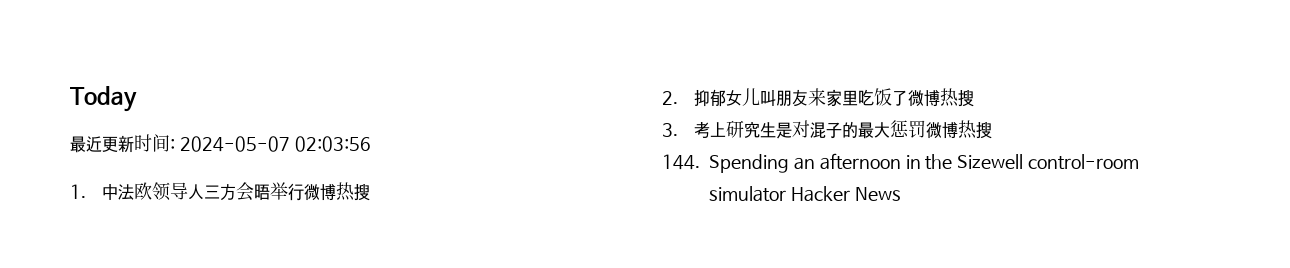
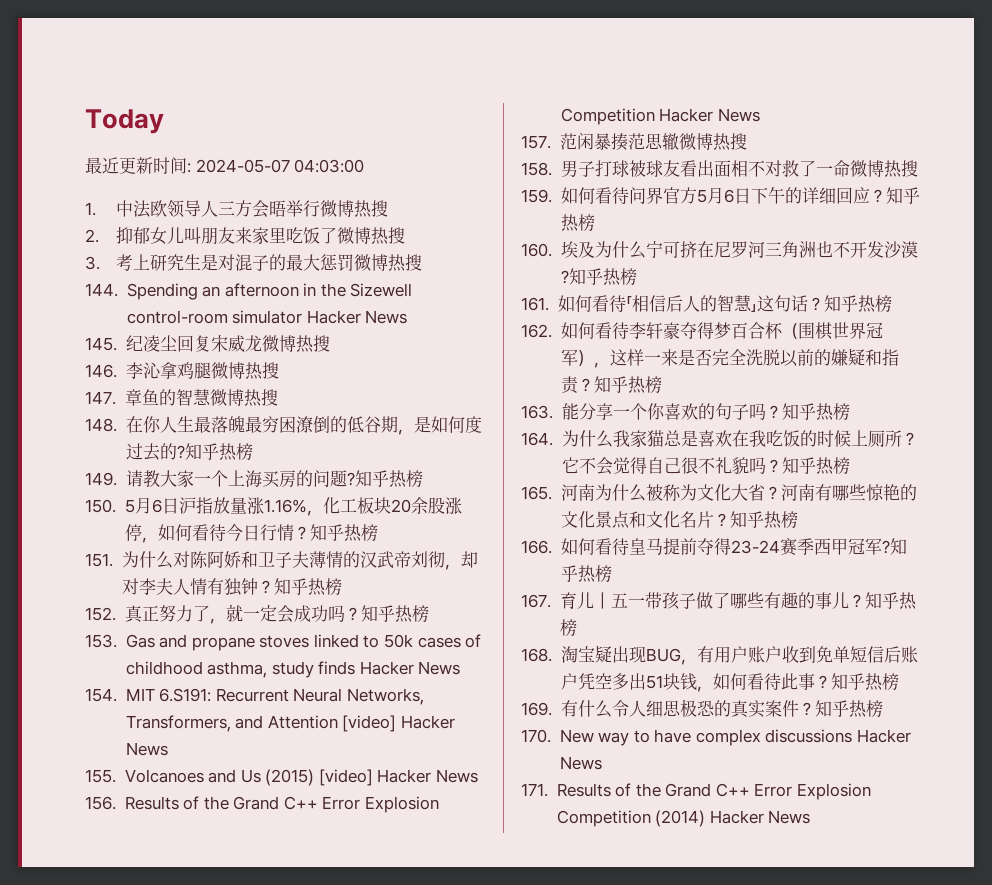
[294,136,371,152] 02:03:56 -> [294,159,365,173] 04:03:00
(901, 194) none -> [85,335,330,353] [85,362,279,380] [85,389,278,407] [85,416,482,435] [125,443,253,461] [85,470,423,488] [85,497,462,516] [124,523,378,543] [85,551,478,570] [121,578,342,596] [85,604,429,624] [85,634,482,651] [125,661,461,678] [85,688,424,705] [125,715,455,732] [125,742,168,756] [85,769,479,786] [85,796,440,813] [560,108,760,125] [521,132,747,151] [521,160,918,178] [521,187,920,204] [560,214,595,232] [521,241,918,259] [560,268,637,286] [521,295,892,313] [521,322,883,340] [560,348,899,368] [560,376,662,394] [521,403,850,421] [521,430,918,448] [561,457,850,475] [521,484,917,502] [560,511,798,529] [521,538,907,556] [560,565,612,583] [521,592,917,610] [559,619,577,637] [521,645,918,665] [560,673,899,692] [521,699,883,718] [521,729,912,746] [559,756,602,770] [521,783,872,800] [556,810,811,827] // 145.纪凌尘回复宋威龙微博热搜 // 146.李沁拿鸡腿微博热搜 // 147.章鱼的智慧微博热搜 // 148.在你人生最落魄最穷困潦倒的低谷期，是如何度过去的?知乎热榜 // 149.请教大家一个上海买房的问题?知乎热榜 // 150. 5月6日沪指放量涨1.16%，化工板块20余股涨停，如何看待今日行情？知乎热榜 // 151.为什么对陈阿娇和卫子夫薄情的汉武帝刘彻，却对李夫人情有独钟？知乎热榜 // 152.真正努力了，就一定会成功吗？知乎热榜 // 153. Gas and propane stoves linked to 50k cases of childhood asthma, study finds Hacker News // 154. MIT 6.S191: Recurrent Neural Networks, Transformers, and Attention [video] Hacker News // 155. Volcanoes and Us (2015) [video] Hacker News // 156. Results of the Grand C++ Error Explosion Competition Hacker News // 157.范闲暴揍范思辙微博热搜 // 158.男子打球被球友看出面相不对救了一命微博热搜 // 159.如何看待问界官方5月6日下午的详细回应？知乎热榜 // 160.埃及为什么宁可挤在尼罗河三角洲也不开发沙漠?知乎热榜 // 161.如何看待「相信后人的智慧」这句话？知乎热榜 // 162.如何看待李轩豪夺得梦百合杯（围棋世界冠军），这样一来是否完全洗脱以前的嫌疑和指责？知乎热榜 // 163.能分享一个你喜欢的句子吗？知乎热榜 // 164.为什么我家猫总是喜欢在我吃饭的时候上厕所？它不会觉得自己很不礼貌吗？知乎热榜 // 165.河南为什么被称为文化大省？河南有哪些惊艳的文化景点和文化名片？知乎热榜 // 166.如何看待皇马提前夺得23-24赛季西甲冠军?知乎热榜 // 167.育儿丨五一带孩子做了哪些有趣的事儿？知乎热榜 // 168.淘宝疑出现BUG，有用户账户收到免单短信后账户凭空多出51块钱，如何看待此事？知乎热榜 // 169.有什么令人细思极恐的真实案件？知乎热榜 // 170. New way to have complex discussions Hacker News // 171. Results of the Grand C++ Error Explosion Competition (2014) Hacker News

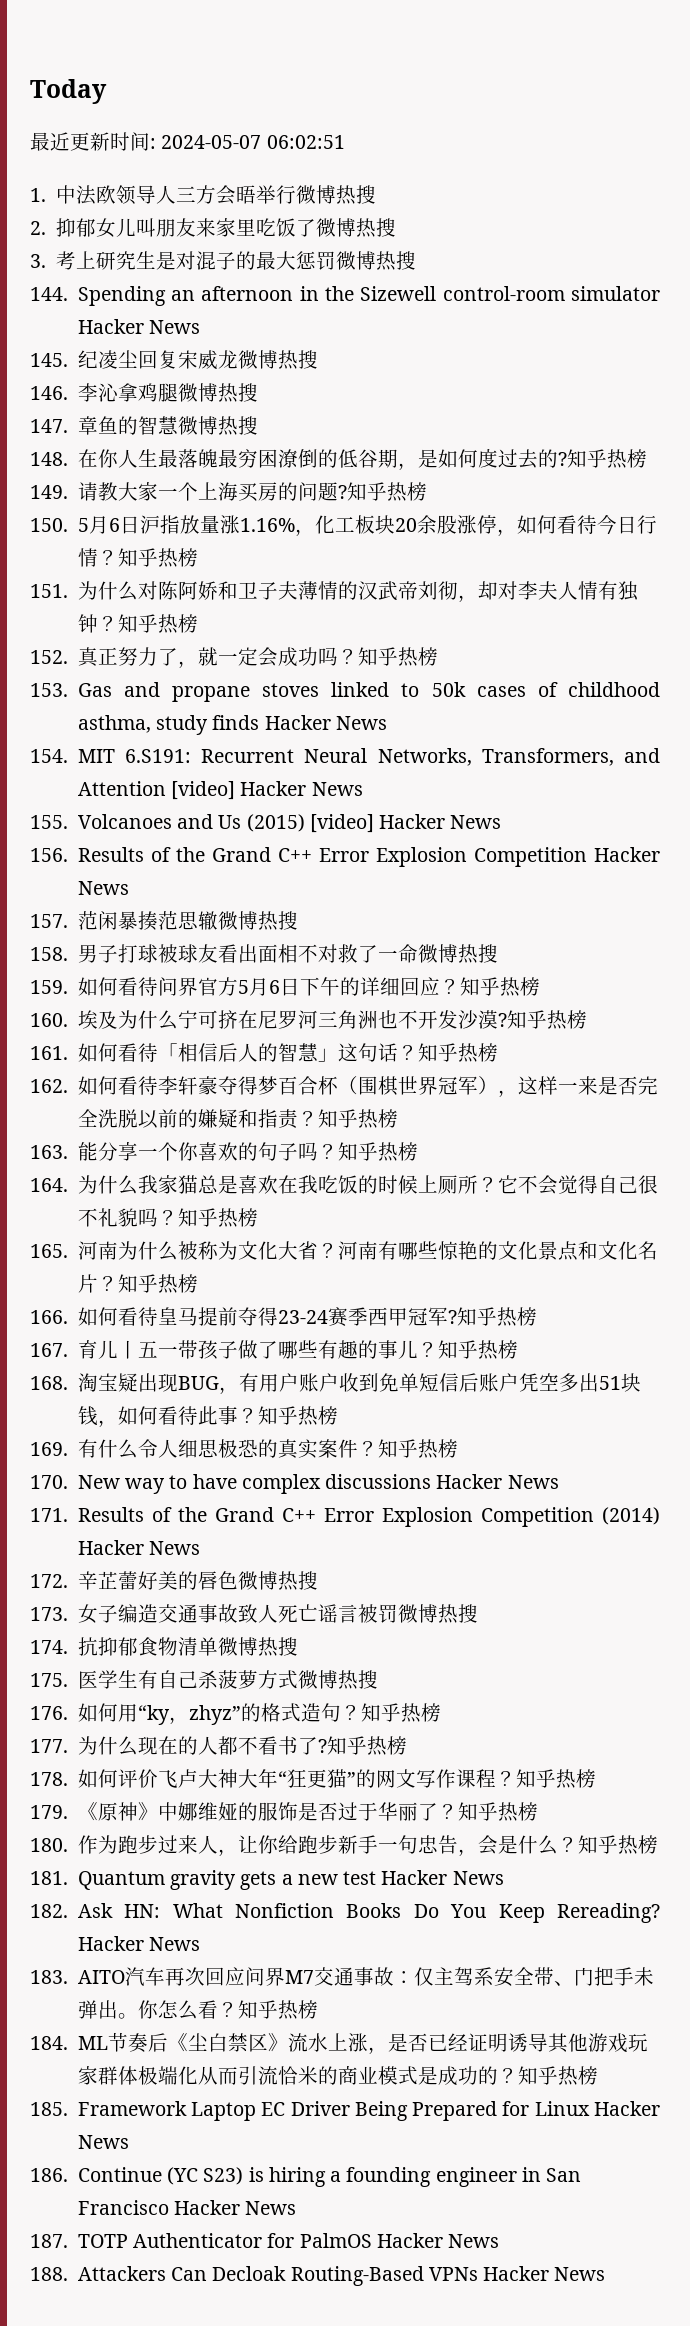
[294,159,365,173] 04:03:00 -> [266,135,345,149] 06:02:51
(811, 817) none -> [30,1571,318,1591] [30,1604,478,1624] [30,1637,298,1657] [30,1670,378,1690] [30,1703,441,1725] [30,1736,407,1756] [30,1769,596,1789] [30,1802,538,1822] [30,1835,658,1856] [30,1870,504,1890] [30,1903,660,1923] [77,1936,201,1951] [30,1967,654,1987] [77,2000,318,2020] [30,2032,648,2054] [77,2066,598,2086] [30,2101,660,2121] [77,2135,129,2149] [30,2167,582,2187] [77,2200,297,2215] [30,2233,500,2248] [30,2266,606,2286] // 172.辛芷蕾好美的唇色微博热搜 // 173.女子编造交通事故致人死亡谣言被罚微博热搜 // 174.抗抑郁食物清单微博热搜 // 175.医学生有自己杀菠萝方式微博热搜 // 176.如何用“ky，zhyz”的格式造句？知乎热榜 // 177.为什么现在的人都不看书了?知乎热榜 // 178.如何评价飞卢大神大年“狂更猫”的网文写作课程？知乎热榜 // 179.《原神》中娜维娅的服饰是否过于华丽了？知乎热榜 // 180.作为跑步过来人，让你给跑步新手一句忠告，会是什么？知乎热榜 // 181. Quantum gravity gets a new test Hacker News // 182. Ask HN: What Nonfiction Books Do You Keep Rereading? Hacker News // 183. AITO汽车再次回应问界M7交通事故：仅主驾系安全带、门把手未弹出。你怎么看？知乎热榜 // 184. ML节奏后《尘白禁区》流水上涨，是否已经证明诱导其他游戏玩家群体极端化从而引流恰米的商业模式是成功的？知乎热榜 // 185. Framework Laptop EC Driver Being Prepared for Linux Hacker News // 186. Continue (YC S23) is hiring a founding engineer in San Francisco Hacker News // 187. TOTP Authenticator for PalmOS Hacker News // 188. Attackers Can Decloak Routing-Based VPNs Hacker News

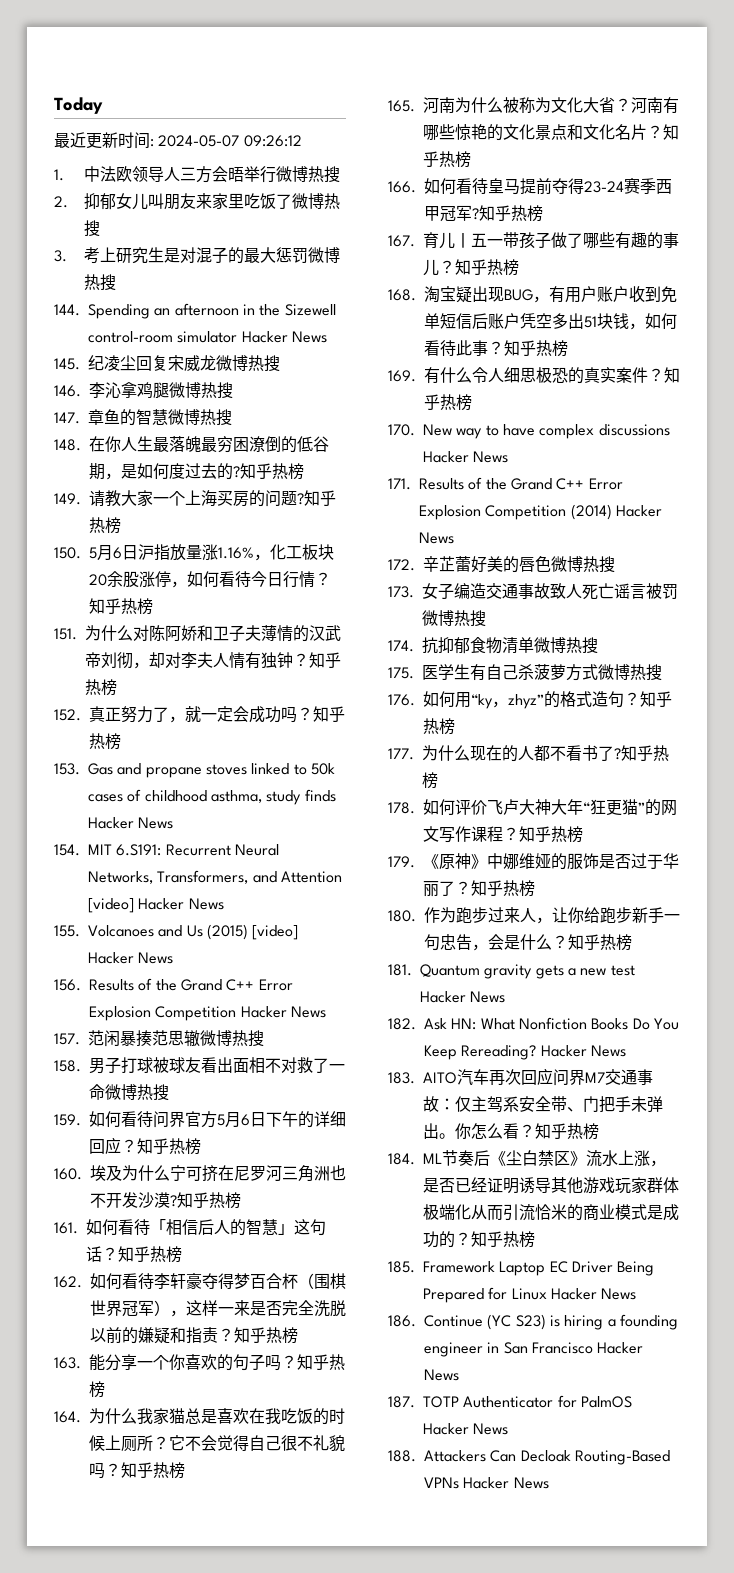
[266,135,345,149] 06:02:51 -> [243,135,302,147] 09:26:12

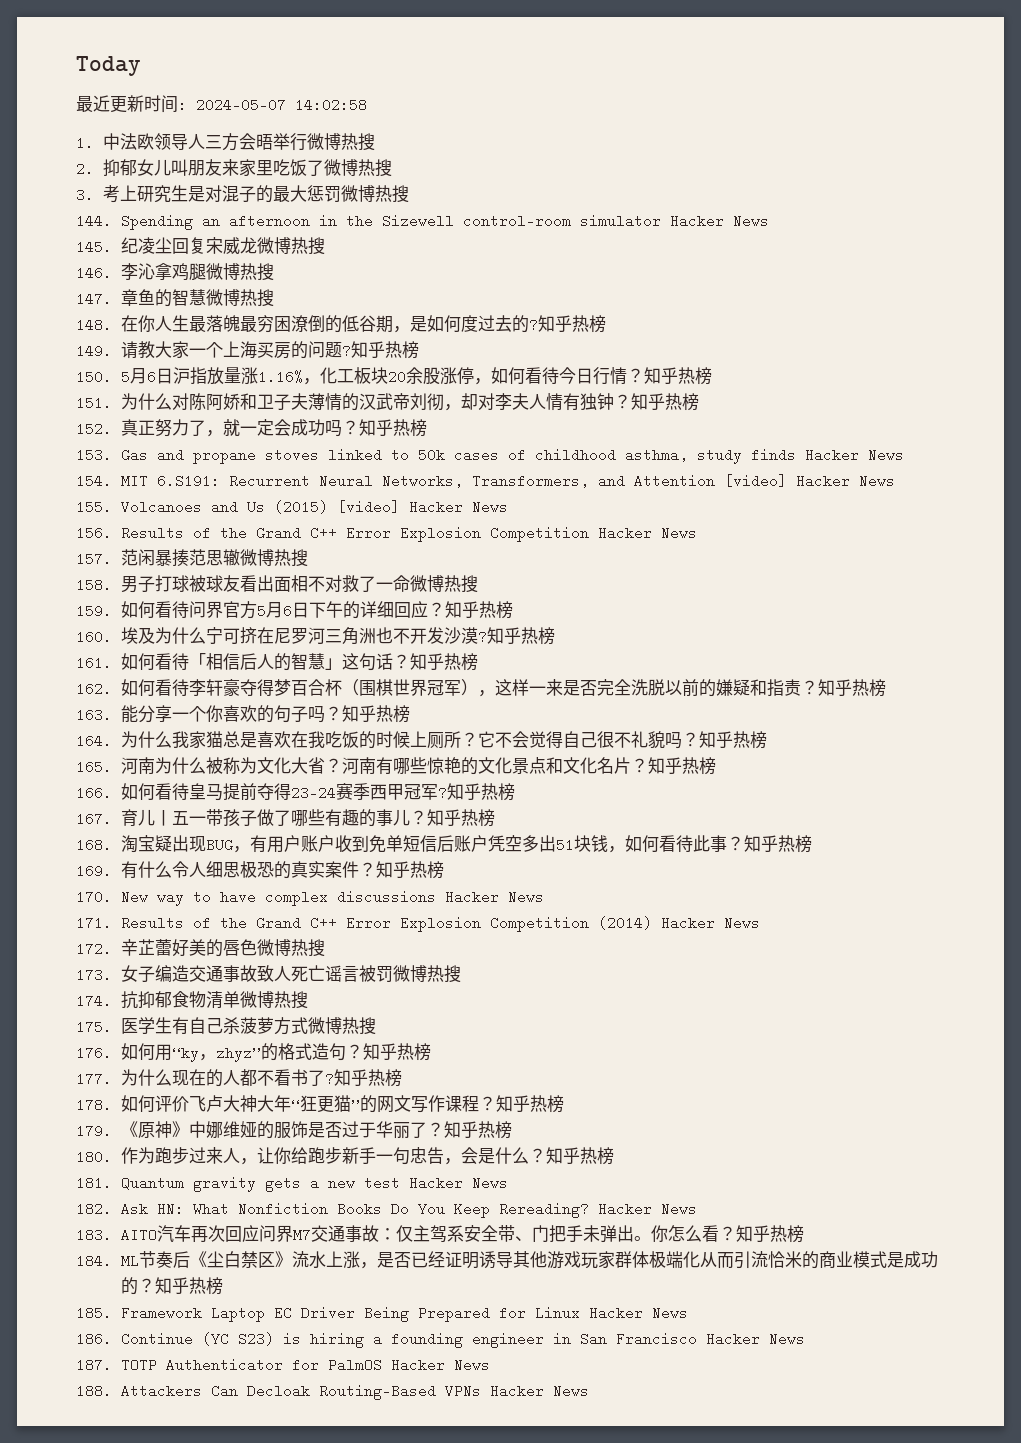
[243,135,302,147] 09:26:12 -> [295,98,367,112] 14:02:58

